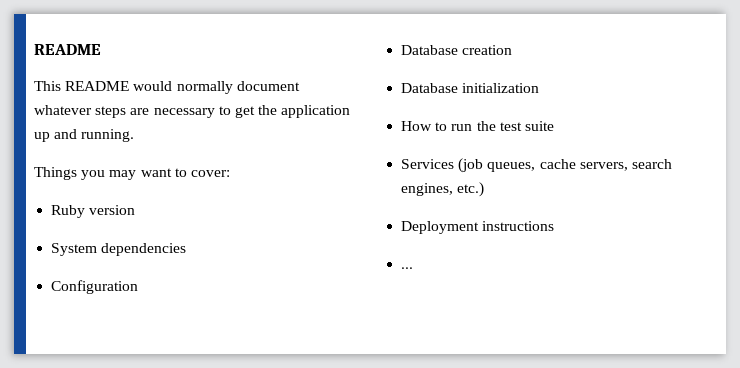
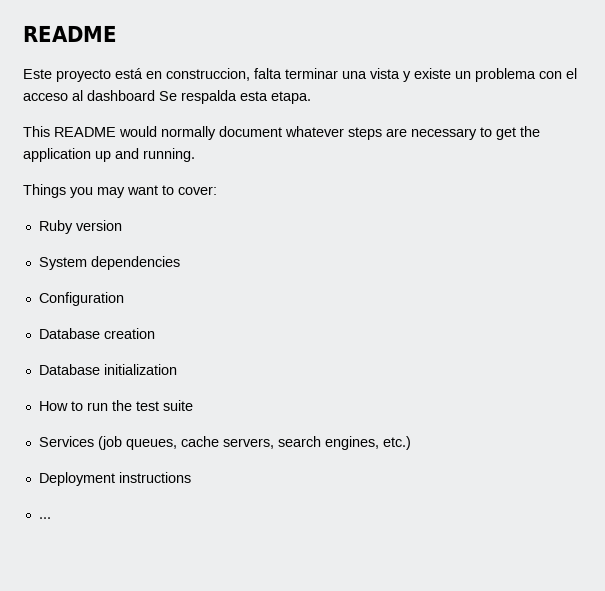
[34,44,101,55] README -> [23,25,117,42] [23,68,577,82] [23,90,311,104] README // Este proyecto está en construccion, falta terminar una vista y existe un problema con el acceso al dashboard Se respalda esta etapa.

